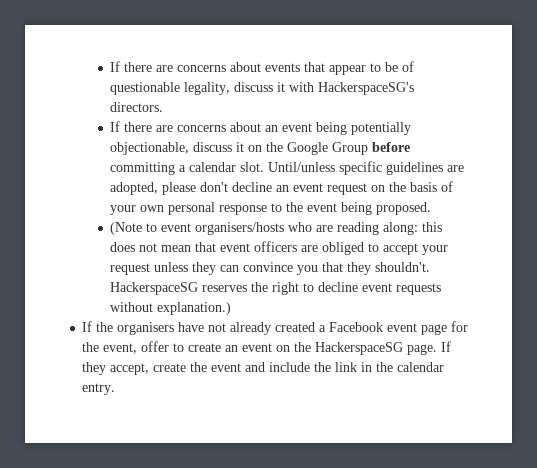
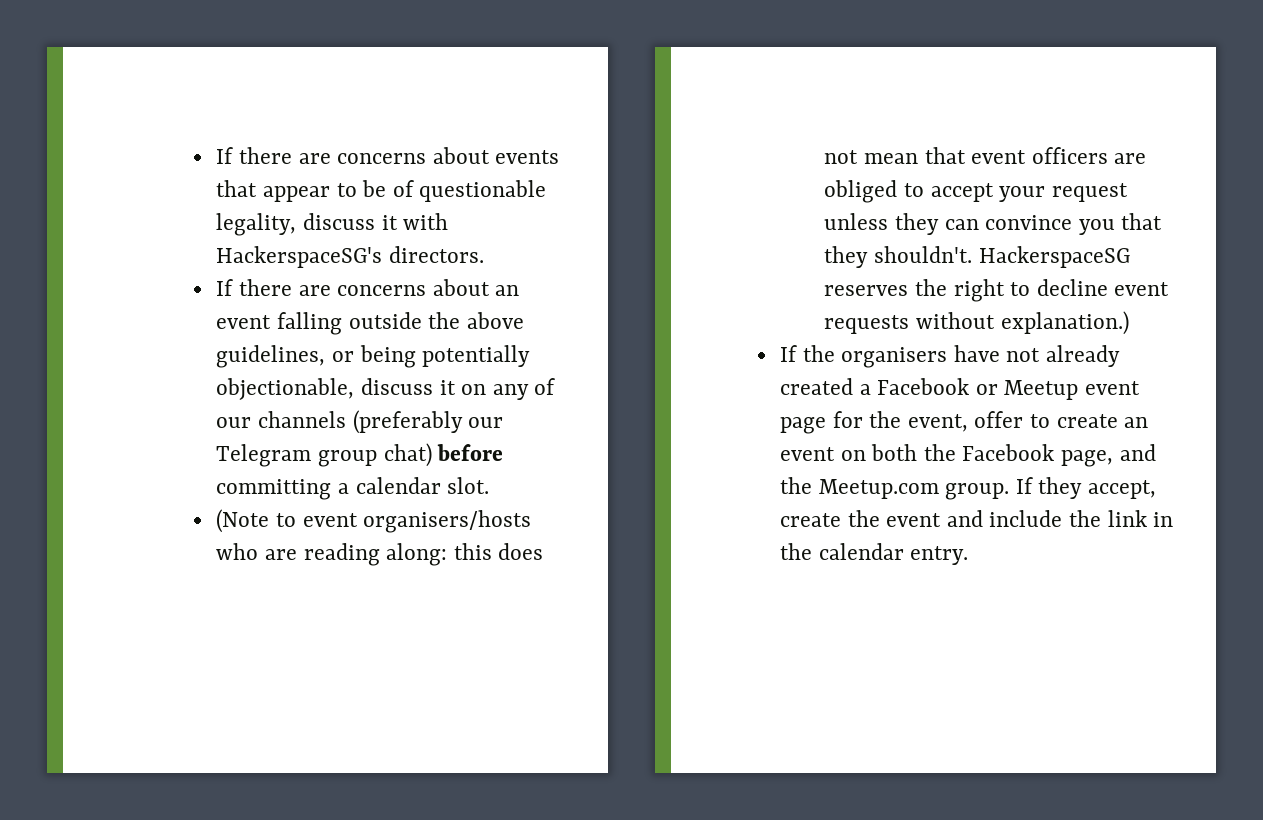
(313, 127) none -> [277,312,524,335] [216,345,355,368] falling outside the above guidelines, or
[266,142,369,155] the Google Group -> [492,378,556,400] [216,410,504,434] [216,443,432,467] any of our channels (preferably our Telegram group chat)
[268,161,465,175] [110,181,454,195] [110,202,432,215] Until/unless specific guidelines are adopted, please don't decline an event request on the basis of your own personal response to the event being proposed. -> (490, 485) none
(384, 327) none -> [975,380,1079,400] or Meetup
[294,342,438,355] the HackerspaceSG page. -> [871,444,1156,467] [779,477,1010,500] both the Facebook page, and the Meetup.com group.

